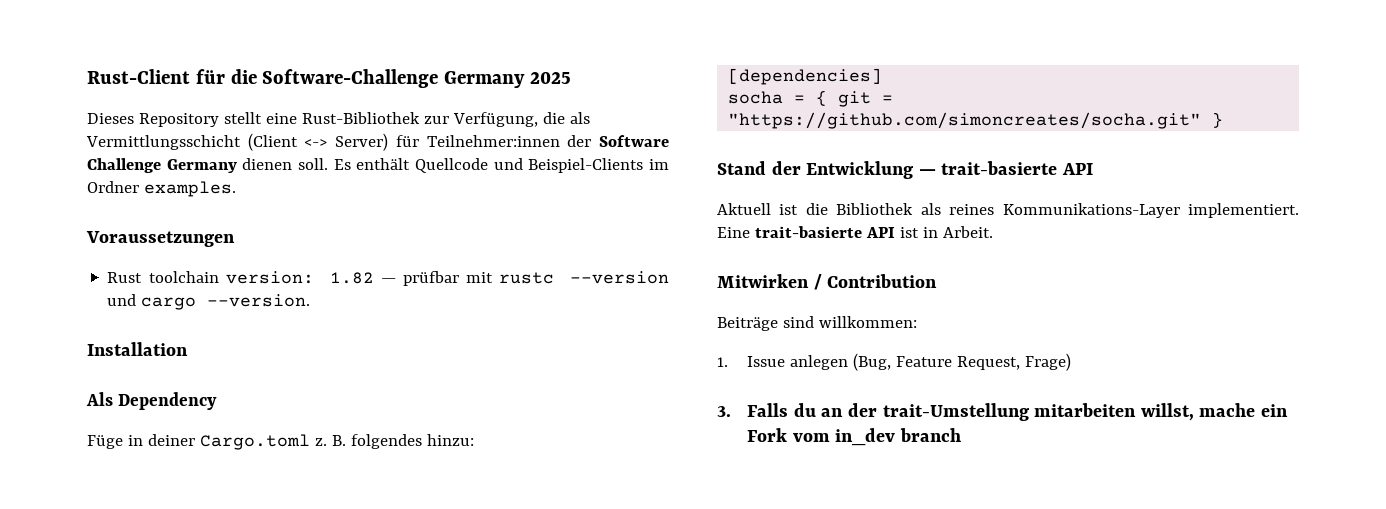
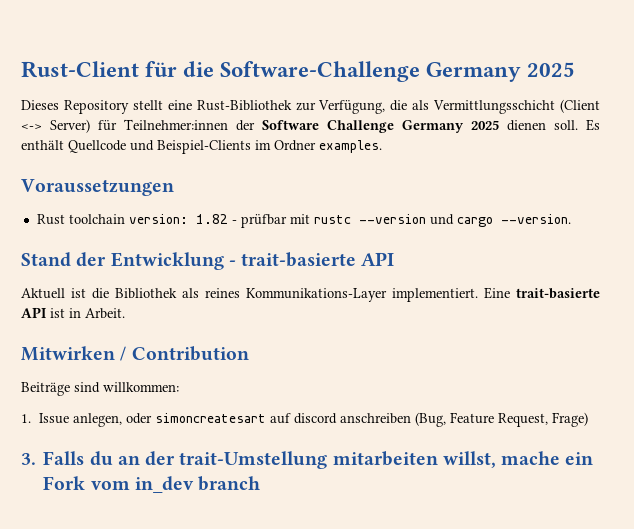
(237, 166) none -> [471,120,499,130] 2025
[380,278,396,283] — -> [231,220,237,224] -
[87,342,188,356] [86,392,218,410] [87,434,474,450] [728,68,883,85] [728,90,894,107] [728,112,1224,129] // Installation // Als Dependency // Füge in deiner Cargo.toml z. B. folgendes hinzu: // [dependencies] // socha = { git = "https://github.com/simoncreates/socha.git" } -> (571, 219) none
[918,169,936,175] — -> [228,260,236,266] -
[790,355,849,370] anlegen -> [72,413,411,427] anlegen, oder simoncreatesart auf discord anschreiben

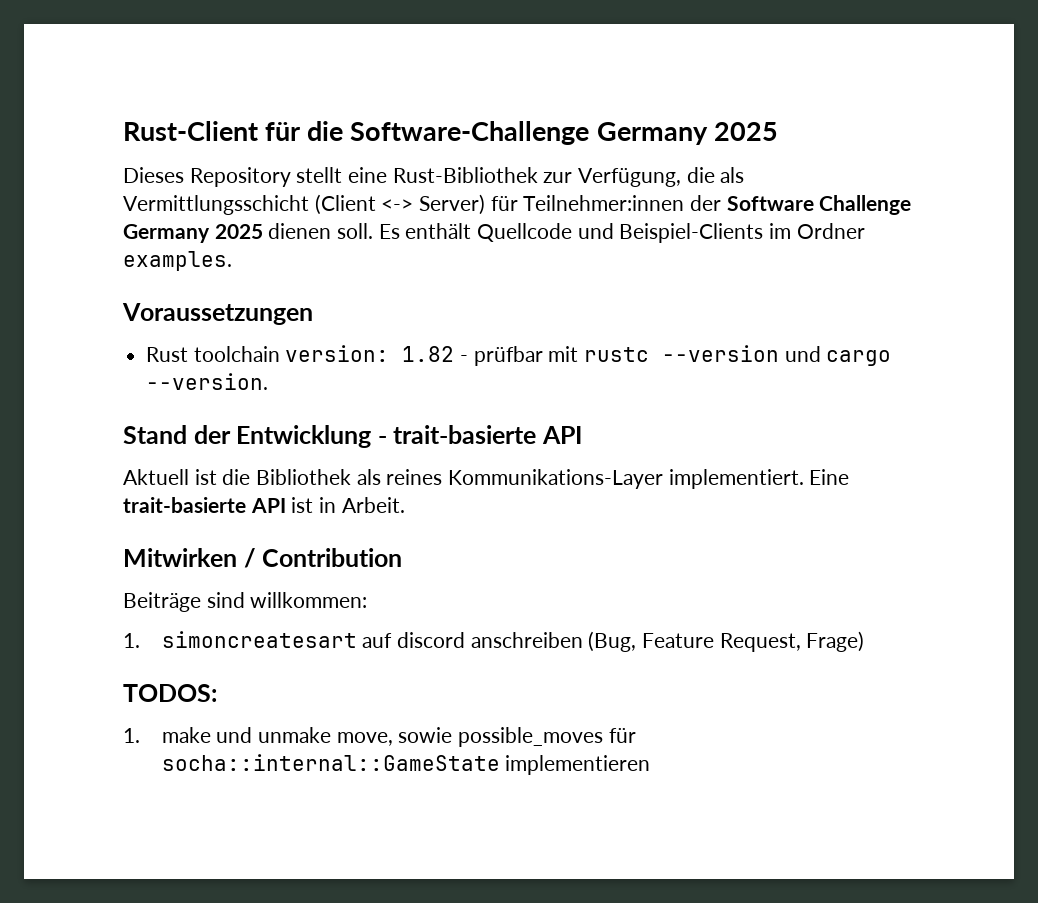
[38,413,152,427] Issue anlegen, oder -> (140, 640) none
[21,451,594,469] [43,476,261,493] 3. Falls du an der trait-Umstellung mitarbeiten willst, mache ein Fork vom in_dev branch -> [123,684,217,702] [123,727,636,747] [161,754,651,775] TODOS: // 1. make und unmake move, sowie possible_moves für socha::internal::GameState implementieren

